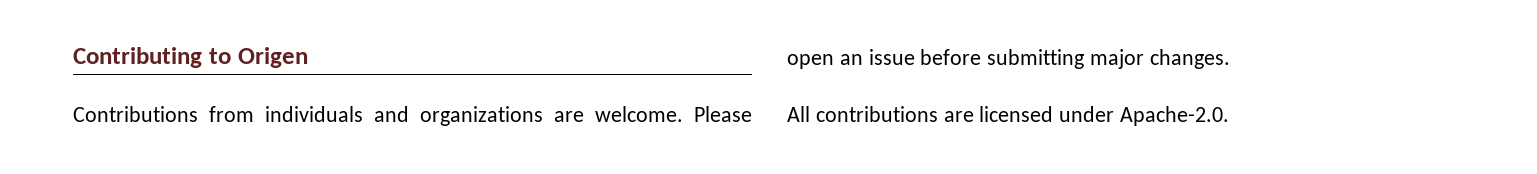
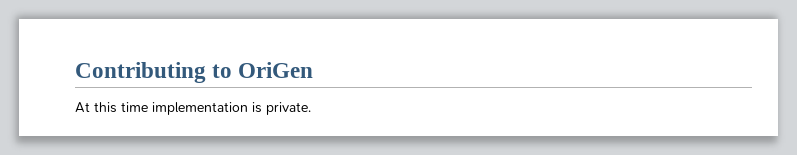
[237,47,308,68] [73,106,752,126] [787,49,1230,69] [787,106,1230,126] Origen // Contributions from individuals and organizations are welcome. Please open an issue before submitting major changes. // All contributions are licensed under Apache-2.0. -> [238,62,314,78] [75,102,311,115] OriGen // At this time implementation is private.

